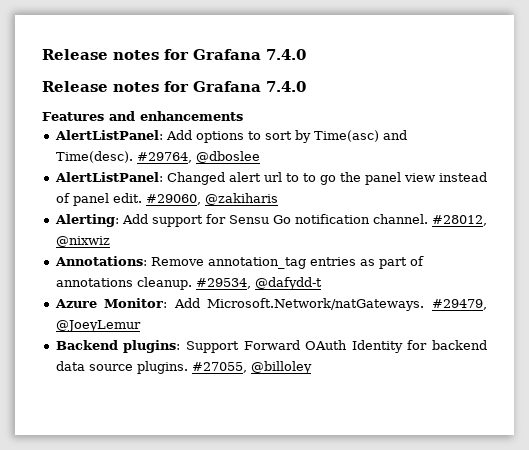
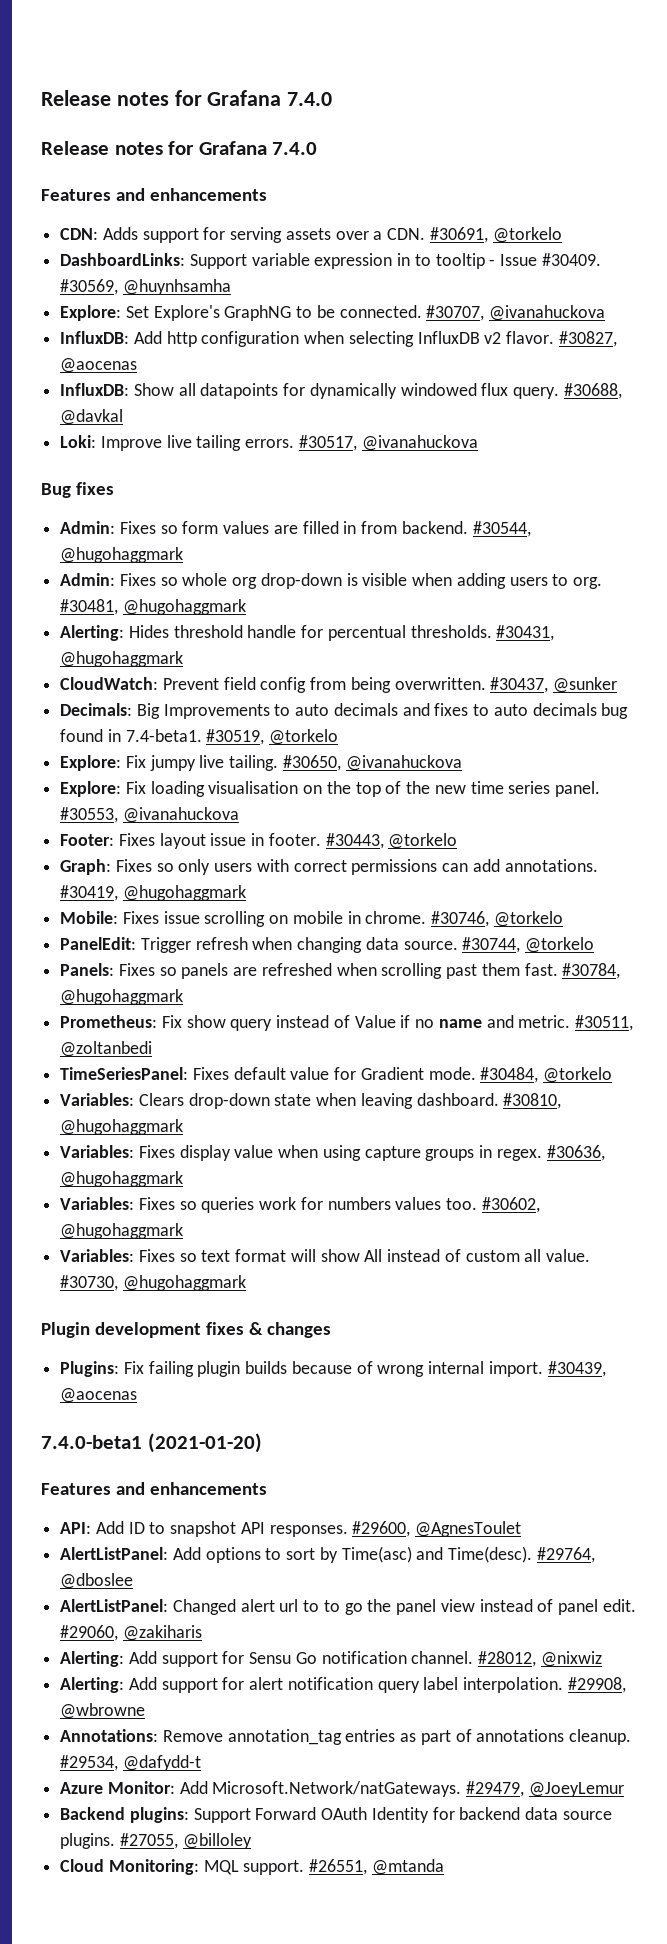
(243, 116) none -> [60,227,562,243] [60,253,601,269] [60,279,231,295] [60,305,606,321] [60,331,617,347] [60,358,138,373] [60,383,622,399] [60,409,124,425] [60,435,478,451] [41,482,114,498] [60,521,531,537] [60,547,184,563] [60,573,602,589] [60,599,246,615] [60,625,555,641] [60,651,184,667] [60,677,618,693] [60,703,629,719] [60,729,339,745] [60,755,462,771] [60,781,600,797] [60,807,239,823] [60,833,458,849] [60,859,598,875] [60,885,246,901] [60,911,563,927] [60,937,595,953] [60,963,621,979] [60,989,184,1005] [60,1015,633,1031] [60,1041,153,1057] [60,1067,613,1083] [60,1093,562,1109] [60,1119,184,1135] [60,1145,605,1161] [60,1171,184,1187] [60,1197,540,1213] [60,1223,184,1239] [60,1249,590,1262] [60,1275,246,1291] [41,1322,331,1338] [60,1361,606,1377] [60,1388,138,1403] [41,1433,262,1453] [41,1482,267,1495] [60,1521,522,1537] // CDN: Adds support for serving assets over a CDN. #30691, @torkelo // DashboardLinks: Support variable expression in to tooltip - Issue #30409. #30569, @huynhsamha // Explore: Set Explore's GraphNG to be connected. #30707, @ivanahuckova // InfluxDB: Add http configuration when selecting InfluxDB v2 flavor. #30827, @aocenas // InfluxDB: Show all datapoints for dynamically windowed flux query. #30688, @davkal // Loki: Improve live tailing errors. #30517, @ivanahuckova // Bug fixes // Admin: Fixes so form values are filled in from backend. #30544, @hugohaggmark // Admin: Fixes so whole org drop-down is visible when adding users to org. #30481, @hugohaggmark // Alerting: Hides threshold handle for percentual thresholds. #30431, @hugohaggmark // CloudWatch: Prevent field config from being overwritten. #30437, @sunker // Decimals: Big Improvements to auto decimals and fixes to auto decimals bug found in 7.4-beta1. #30519, @torkelo // Explore: Fix jumpy live tailing. #30650, @ivanahuckova // Explore: Fix loading visualisation on the top of the new time series panel. #30553, @ivanahuckova // Footer: Fixes layout issue in footer. #30443, @torkelo // Graph: Fixes so only users with correct permissions can add annotations. #30419, @hugohaggmark // Mobile: Fixes issue scrolling on mobile in chrome. #30746, @torkelo // PanelEdit: Trigger refresh when changing data source. #30744, @torkelo // Panels: Fixes so panels are refreshed when scrolling past them fast. #30784, @hugohaggmark // Prometheus: Fix show query instead of Value if no name and metric. #30511, @zoltanbedi // TimeSeriesPanel: Fixes default value for Gradient mode. #30484, @torkelo // Variables: Clears drop-down state when leaving dashboard. #30810, @hugohaggmark // Variables: Fixes display value when using capture groups in regex. #30636, @hugohaggmark // Variables: Fixes so queries work for numbers values too. #30602, @hugohaggmark // Variables: Fixes so text format will show All instead of custom all value. #30730, @hugohaggmark // Plugin development fixes & changes // Plugins: Fix failing plugin builds because of wrong internal import. #30439, @aocenas // 7.4.0-beta1 (2021-01-20) // Features and enhancements // API: Add ID to snapshot API responses. #29600, @AgnesToulet
(110, 241) none -> [60,1677,626,1693] [60,1703,146,1719] // Alerting: Add support for alert notification query label interpolation. #29908, @wbrowne
(312, 367) none -> [60,1859,444,1875] // Cloud Monitoring: MQL support. #26551, @mtanda

